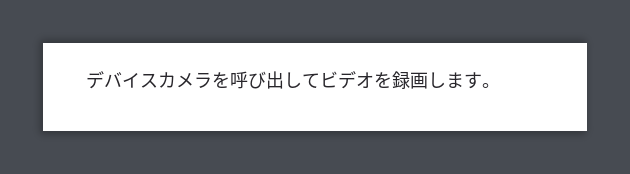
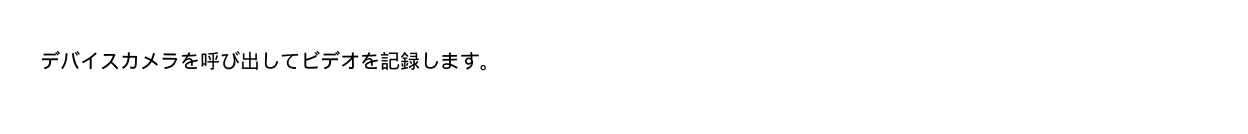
[392,71,428,89] 録画 -> [380,51,420,70] 記録

